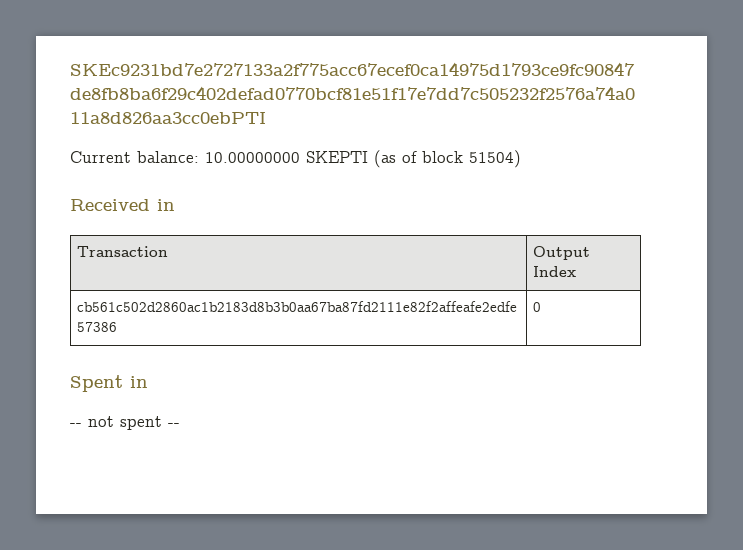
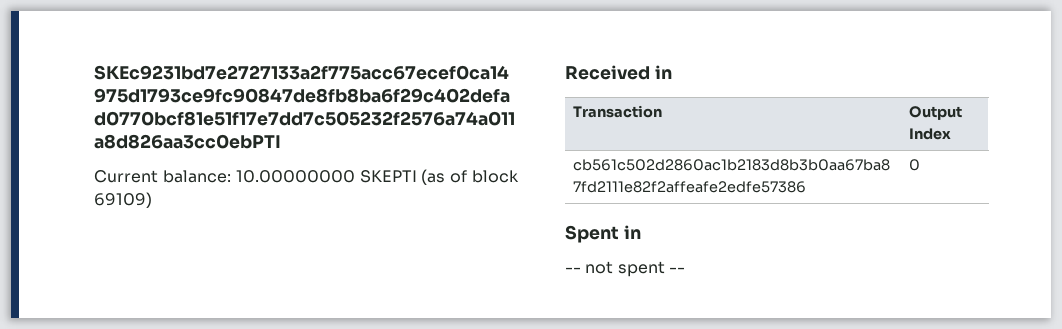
[469,150,521,168] 51504) -> [94,192,152,208] 69109)

